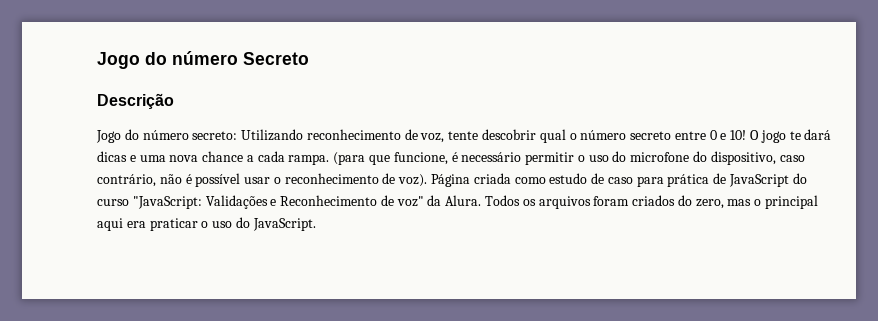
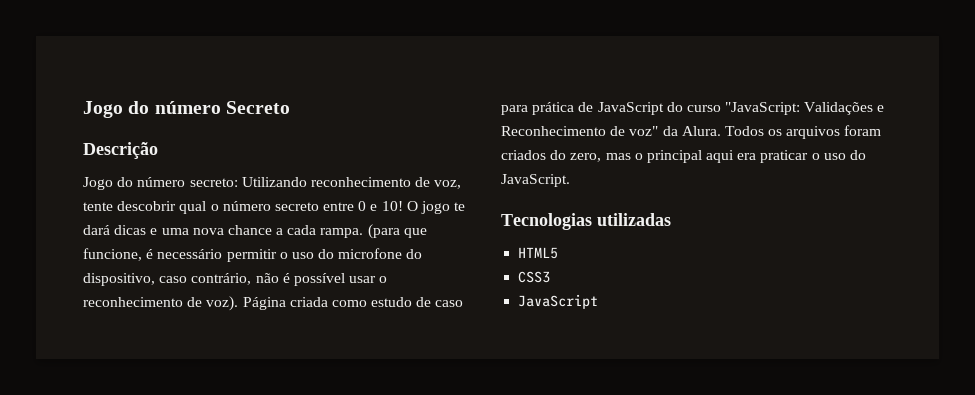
(316, 224) none -> [501,213,671,230] [518,247,559,259] [518,271,551,283] [518,294,599,309] // Tecnologias utilizadas // HTML5 // CSS3 // JavaScript

